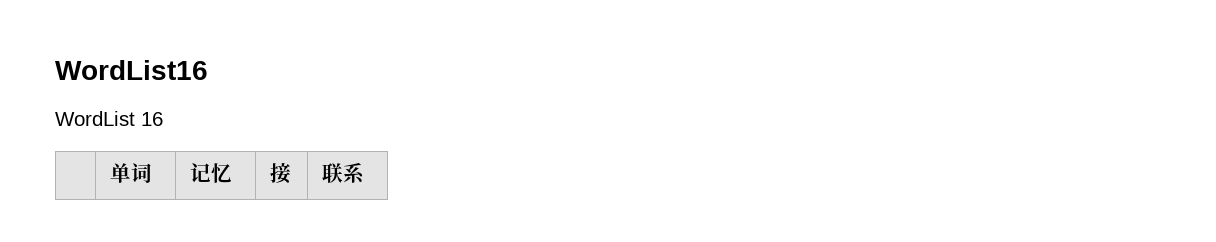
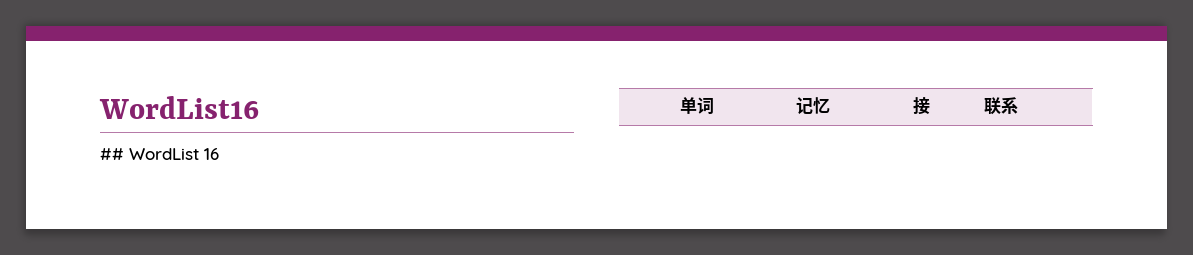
(208, 70) none -> [100,148,124,160] ##

